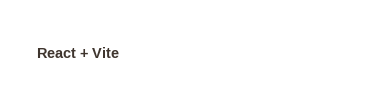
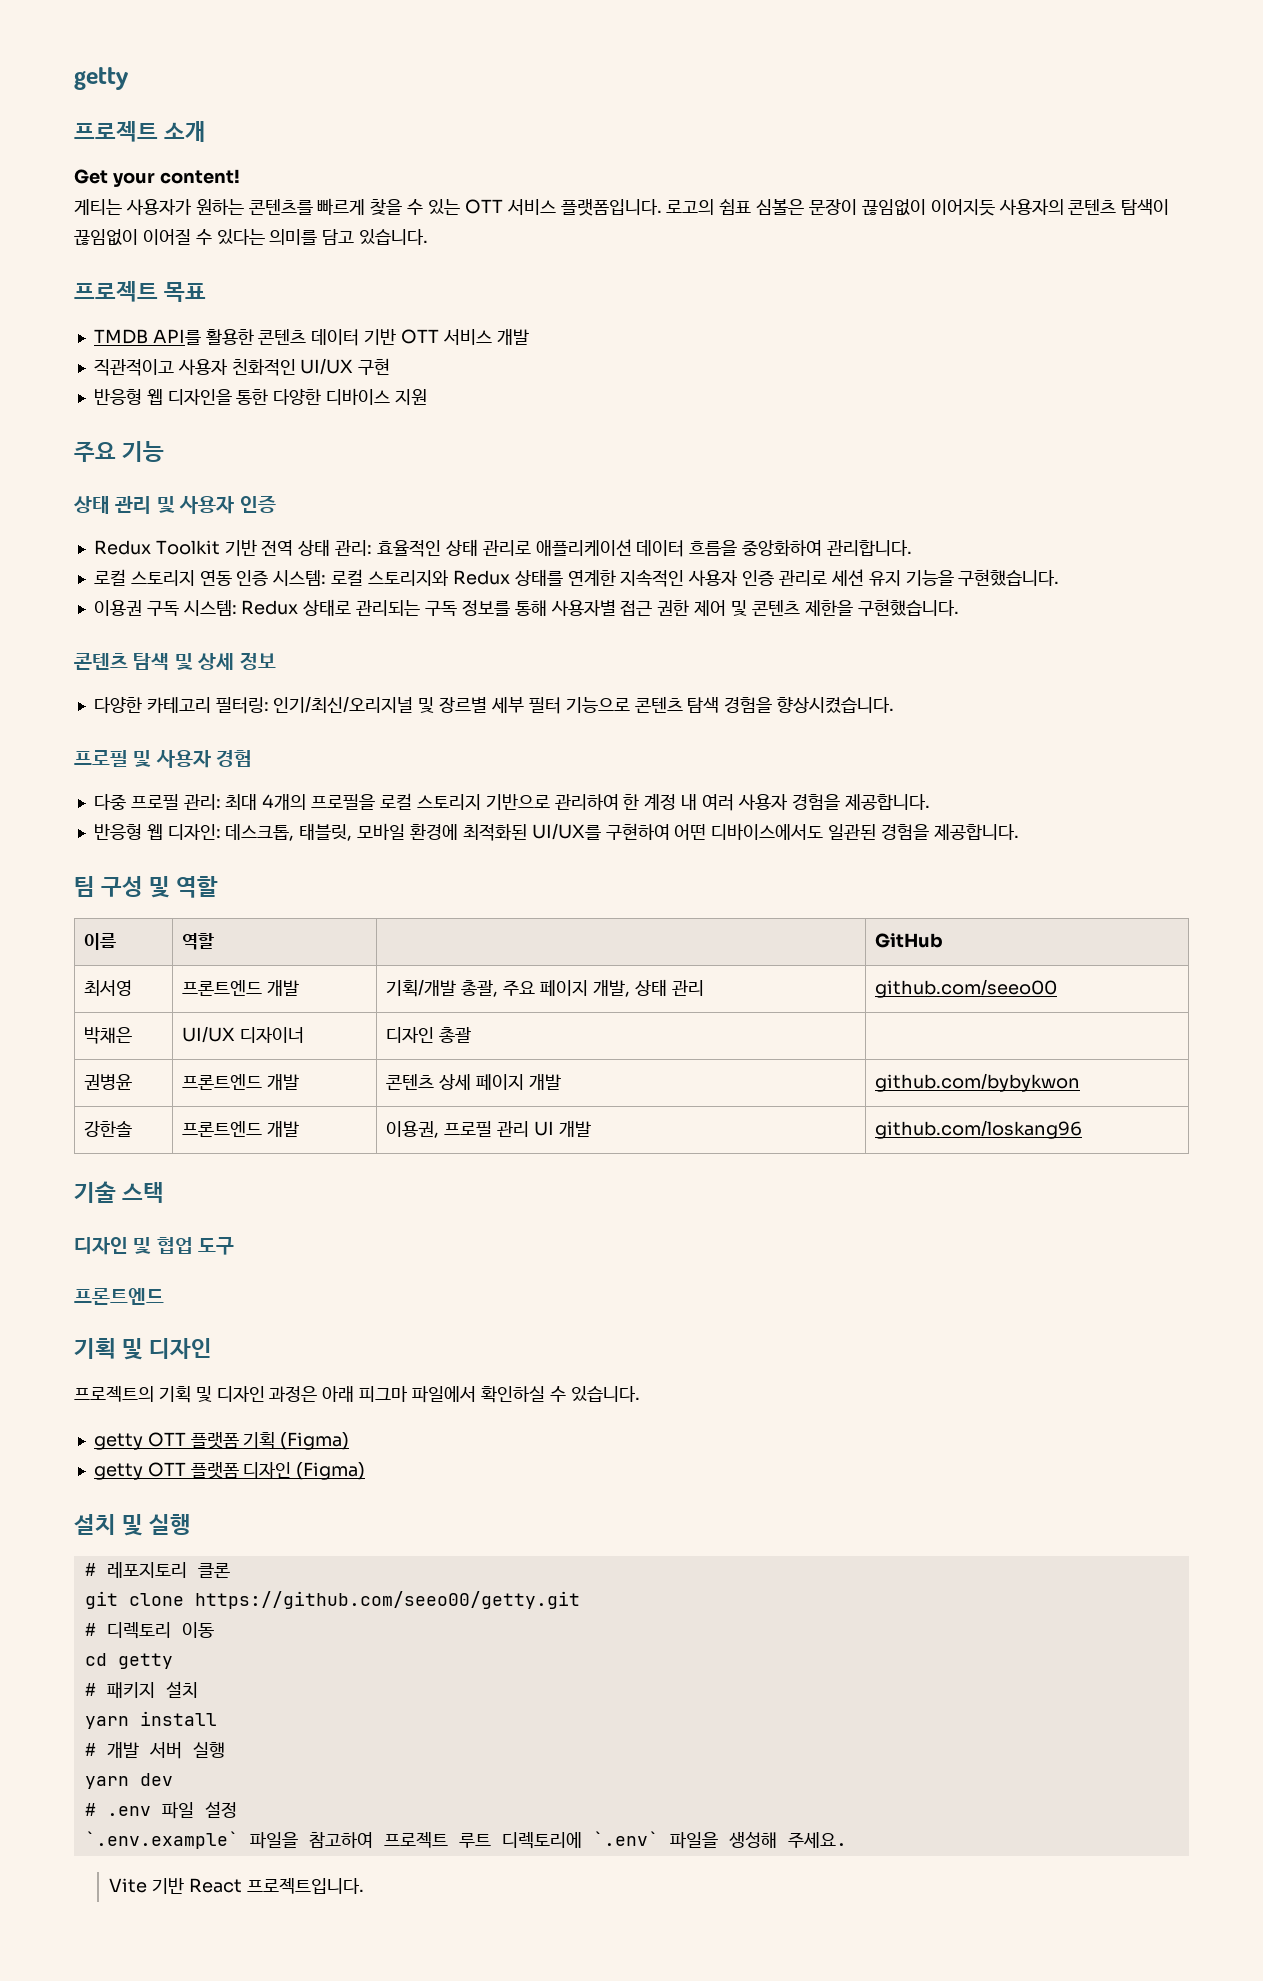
[37,47,119,58] React + Vite -> [74,67,128,90] [74,121,207,142] [74,169,240,187] [74,198,1170,216] [74,229,429,246] [74,281,207,302] [93,329,529,346] [93,358,391,376] [93,388,427,405] [74,441,165,462] [73,495,276,514] [93,539,912,557] [93,569,1060,587] [93,599,959,617] [74,652,276,671] [93,696,895,714] [74,750,253,768] [93,793,930,811] [93,823,1019,841] [74,876,219,898] [84,933,117,950] [182,933,215,950] [875,933,944,948] [84,980,133,996] [182,980,300,996] [386,979,704,997] [875,979,1058,998] [84,1027,133,1044] [182,1026,305,1043] [386,1027,472,1043] [84,1074,133,1090] [182,1074,300,1090] [386,1074,561,1090] [875,1073,1081,1092] [84,1121,133,1137] [182,1121,300,1137] [386,1121,591,1138] [875,1120,1083,1139] [74,1181,165,1203] [74,1237,235,1255] [74,1288,164,1305] [74,1338,213,1360] [74,1386,640,1403] [93,1432,350,1450] [93,1462,366,1480] [74,1514,192,1536] [84,1562,230,1578] [84,1591,580,1609] [84,1622,214,1639] [84,1653,173,1669] [84,1681,198,1698] [84,1711,217,1729] [84,1742,225,1759] [84,1773,173,1789] [84,1801,237,1819] [84,1831,847,1849] [109,1878,364,1894] getty // 프로젝트 소개 // Get your content! // 게티는 사용자가 원하는 콘텐츠를 빠르게 찾을 수 있는 OTT 서비스 플랫폼입니다. 로고의 쉼표 심볼은 문장이 끊임없이 이어지듯 사용자의 콘텐츠 탐색이 끊임없이 이어질 수 있다는 의미를 담고 있습니다. // 프로젝트 목표 // TMDB API를 활용한 콘텐츠 데이터 기반 OTT 서비스 개발 // 직관적이고 사용자 친화적인 UI/UX 구현 // 반응형 웹 디자인을 통한 다양한 디바이스 지원 // 주요 기능 // 상태 관리 및 사용자 인증 // Redux Toolkit 기반 전역 상태 관리: 효율적인 상태 관리로 애플리케이션 데이터 흐름을 중앙화하여 관리합니다. // 로컬 스토리지 연동 인증 시스템: 로컬 스토리지와 Redux 상태를 연계한 지속적인 사용자 인증 관리로 세션 유지 기능을 구현했습니다. // 이용권 구독 시스템: Redux 상태로 관리되는 구독 정보를 통해 사용자별 접근 권한 제어 및 콘텐츠 제한을 구현했습니다. // 콘텐츠 탐색 및 상세 정보 // 다양한 카테고리 필터링: 인기/최신/오리지널 및 장르별 세부 필터 기능으로 콘텐츠 탐색 경험을 향상시켰습니다. // 프로필 및 사용자 경험 // 다중 프로필 관리: 최대 4개의 프로필을 로컬 스토리지 기반으로 관리하여 한 계정 내 여러 사용자 경험을 제공합니다. // 반응형 웹 디자인: 데스크톱, 태블릿, 모바일 환경에 최적화된 UI/UX를 구현하여 어떤 디바이스에서도 일관된 경험을 제공합니다. // 팀 구성 및 역할 // 이름 | 역할 | | GitHub // 최서영 | 프론트엔드 개발 | 기획/개발 총괄, 주요 페이지 개발, 상태 관리 | github.com/seeo00 // 박채은 | UI/UX 디자이너 | 디자인 총괄 | // 권병윤 | 프론트엔드 개발 | 콘텐츠 상세 페이지 개발 | github.com/bybykwon // 강한솔 | 프론트엔드 개발 | 이용권, 프로필 관리 UI 개발 | github.com/loskang96 // 기술 스택 // 디자인 및 협업 도구 // 프론트엔드 // 기획 및 디자인 // 프로젝트의 기획 및 디자인 과정은 아래 피그마 파일에서 확인하실 수 있습니다. // getty OTT 플랫폼 기획 (Figma) // getty OTT 플랫폼 디자인 (Figma) // 설치 및 실행 // # 레포지토리 클론 // git clone https://github.com/seeo00/getty.git // # 디렉토리 이동 // cd getty // # 패키지 설치 // yarn install // # 개발 서버 실행 // yarn dev // # .env 파일 설정 // `.env.example` 파일을 참고하여 프로젝트 루트 디렉토리에 `.env` 파일을 생성해 주세요. // Vite 기반 React 프로젝트입니다.

